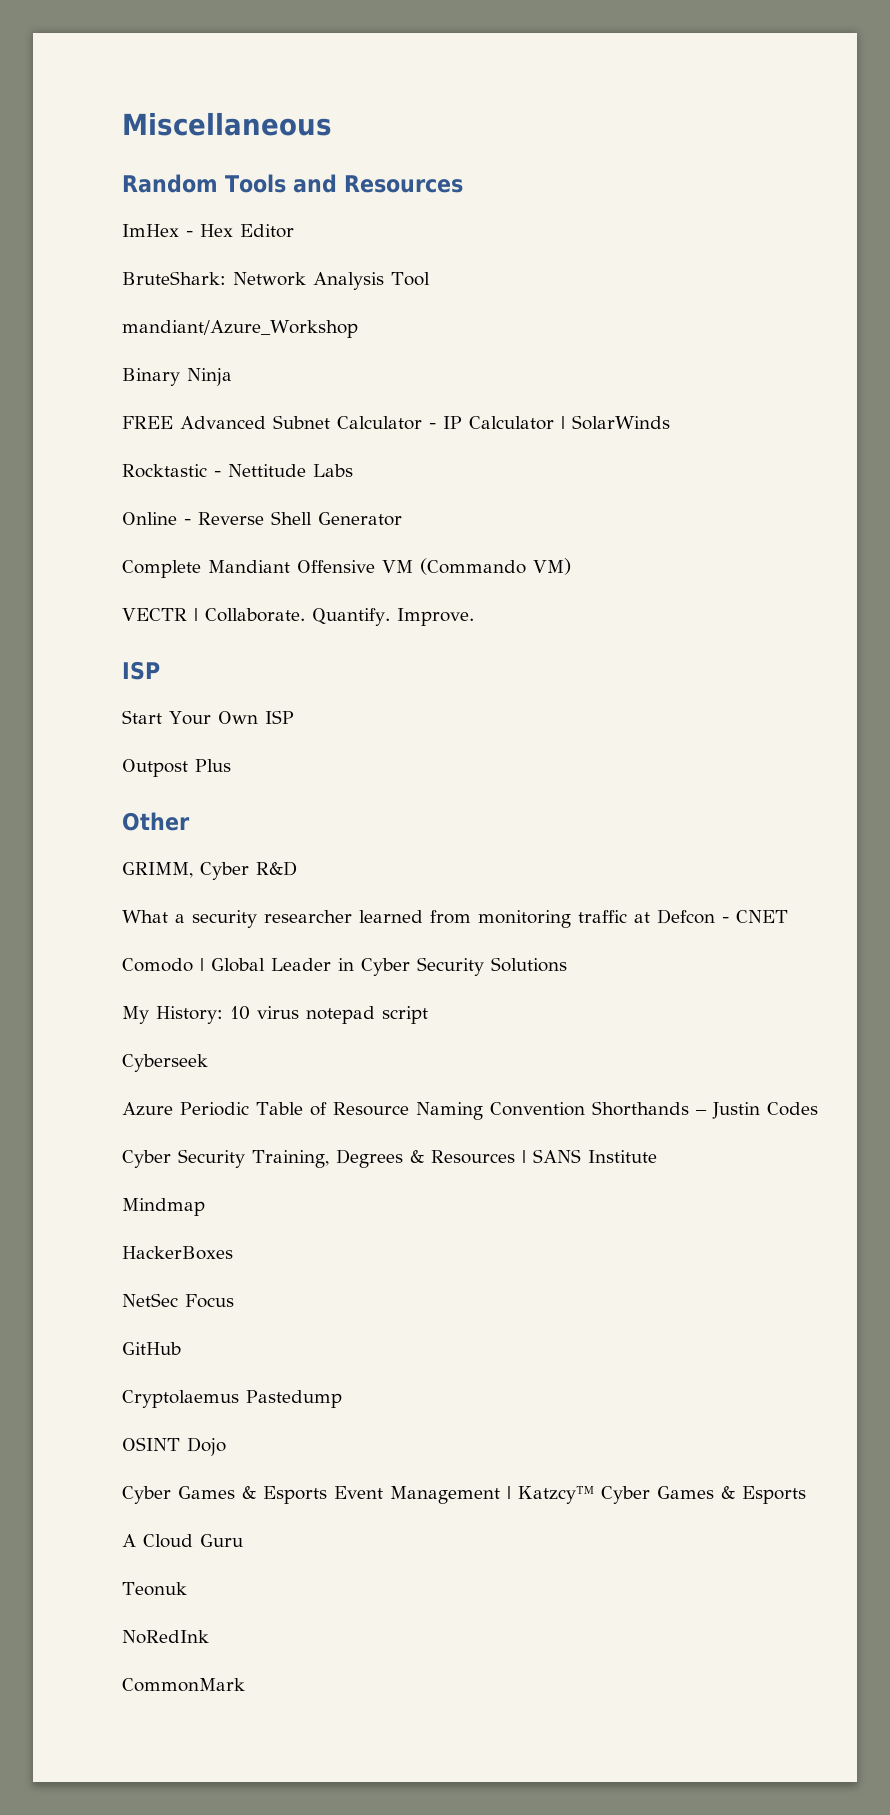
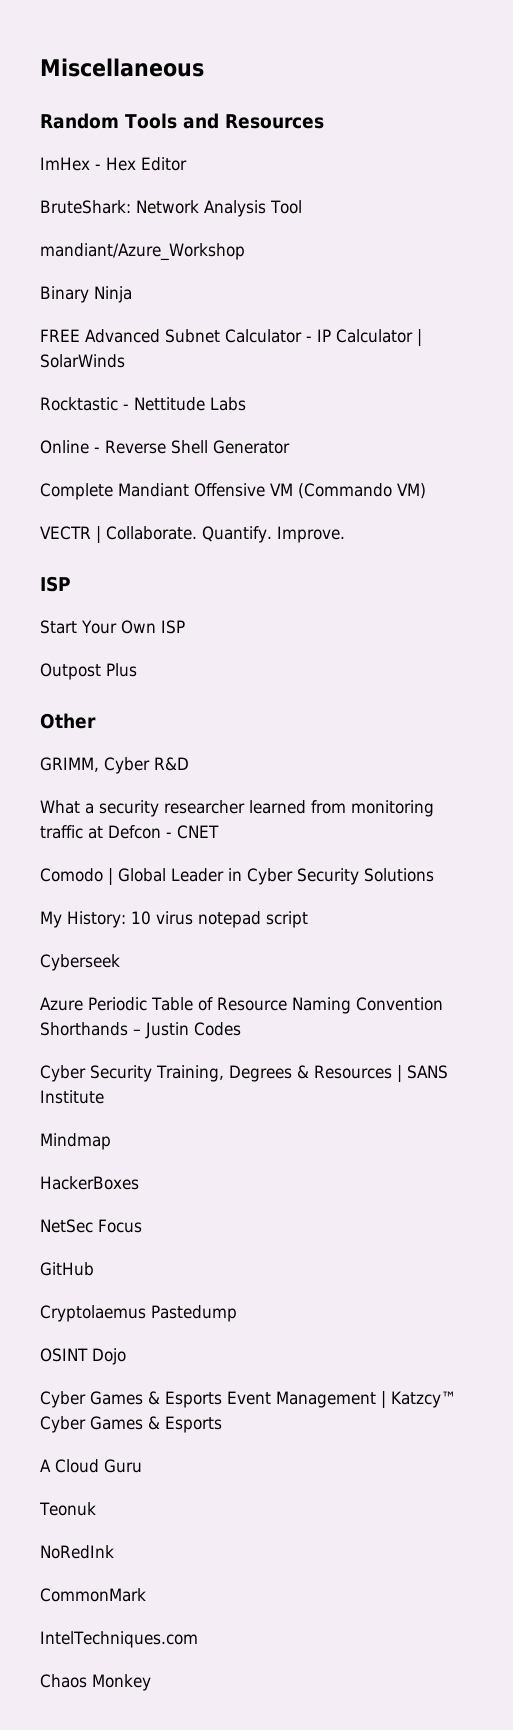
(245, 1685) none -> [40,1631,198,1648] [40,1674,151,1691] // IntelTechniques.com // Chaos Monkey

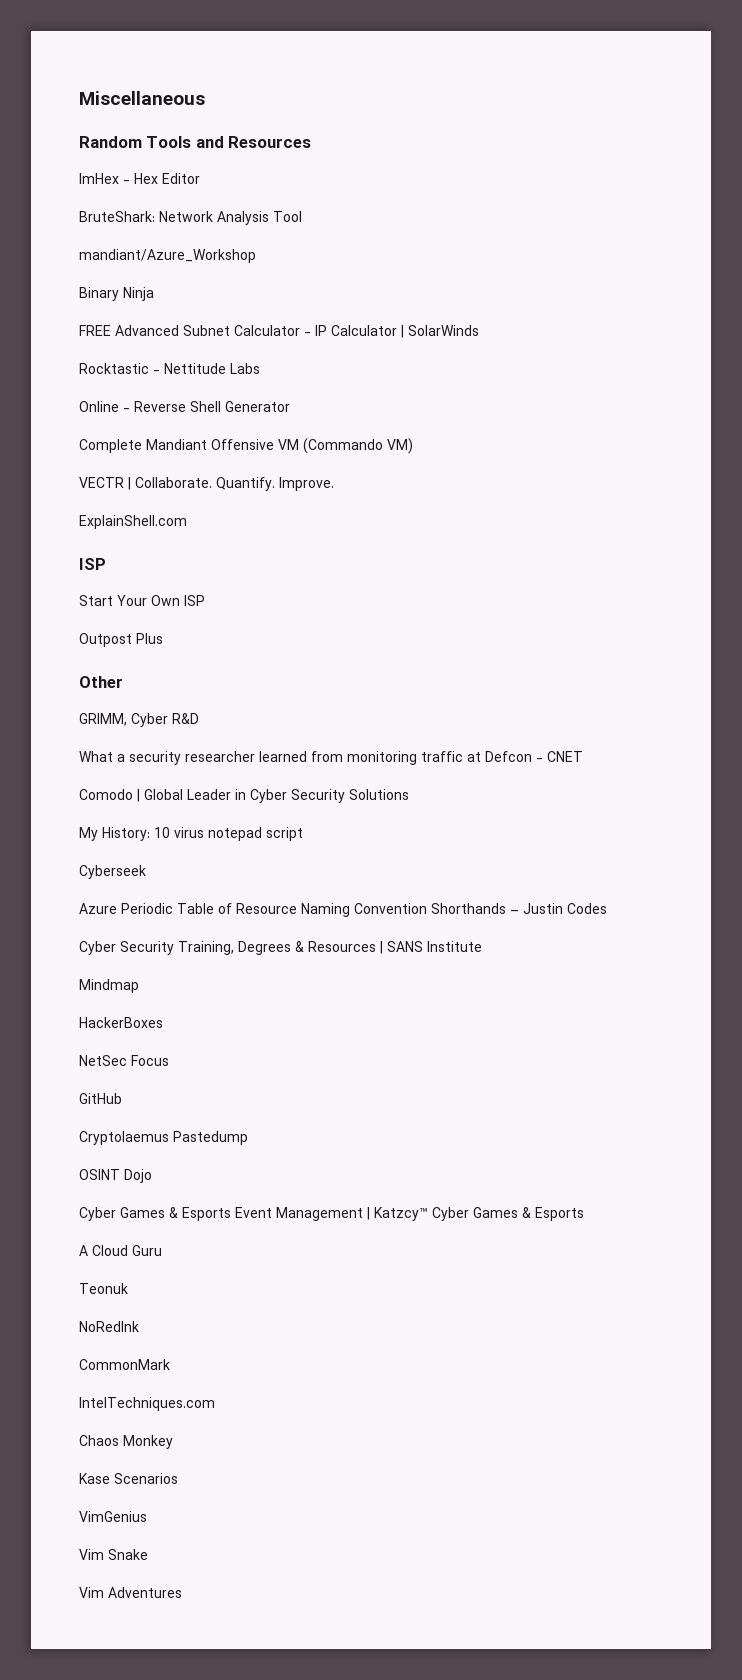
(345, 534) none -> [79,515,187,529] // ExplainShell.com
(151, 1682) none -> [79,1473,178,1484] [79,1511,147,1522] [79,1549,148,1560] [79,1587,182,1598] // Kase Scenarios // VimGenius // Vim Snake // Vim Adventures

